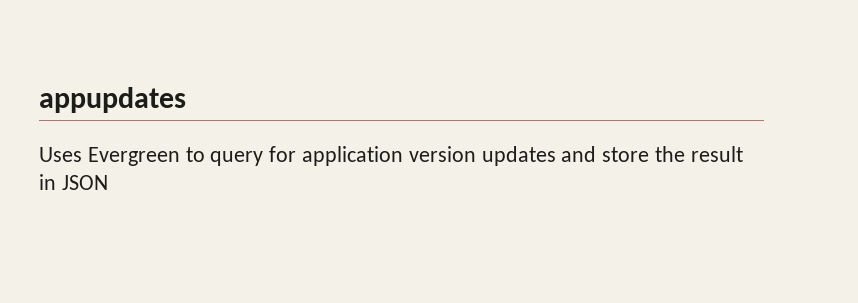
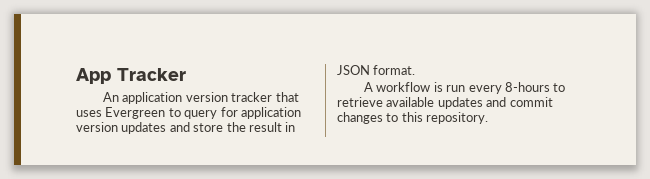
[39,87,186,113] [39,147,82,162] appupdates // Uses -> [76,68,186,84] [103,92,299,104] [76,110,102,117] App Tracker // An application version tracker that uses
(108, 182) none -> [373,65,416,75] [364,82,566,94] [337,97,553,109] [337,112,489,124] format. // A workflow is run every 8-hours to retrieve available updates and commit changes to this repository.

